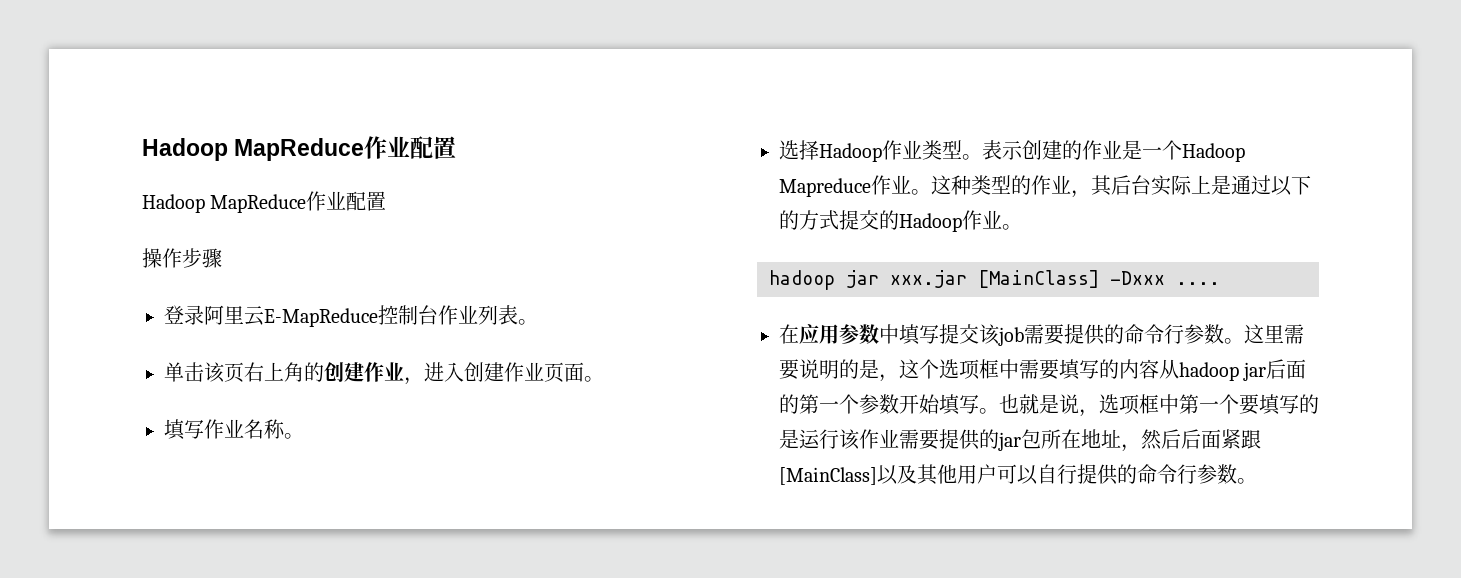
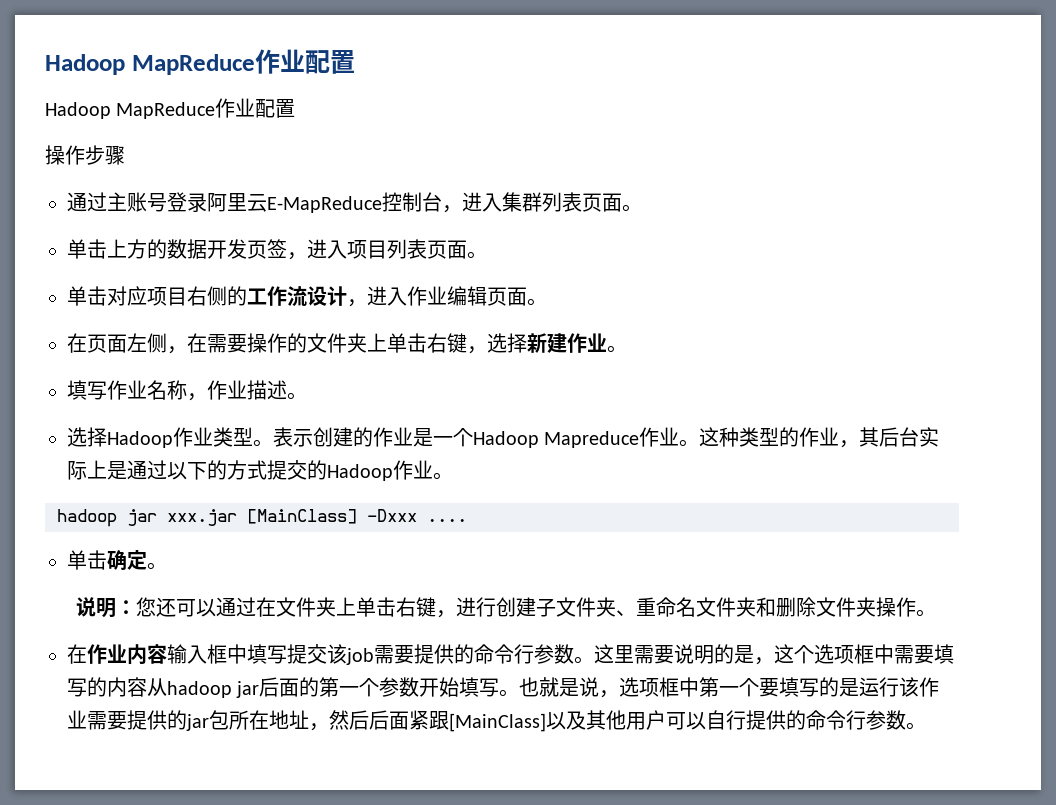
(222, 258) none -> [67,192,167,212] 通过主账号
[438,305,538,325] [164,362,584,385] 作业列表。 // 单击该页右上角的创建作业，进入创建作业页面 -> [442,192,642,213] [67,239,487,260] [67,286,547,307] [67,333,607,354] ，进入集群列表页面。 // 单击上方的数据开发页签，进入项目列表页面。 // 单击对应项目右侧的工作流设计，进入作业编辑页面。 // 在页面左侧，在需要操作的文件夹上单击右键，选择新建作业
(285, 429) none -> [187,380,287,401] ，作业描述
[779,324,879,344] 在应用参数 -> [67,550,167,570] [76,597,937,618] [67,644,227,665] 单击确定。 // 说明：您还可以通过在文件夹上单击右键，进行创建子文件夹、重命名文件夹和删除文件夹操作。 // 在作业内容输入框

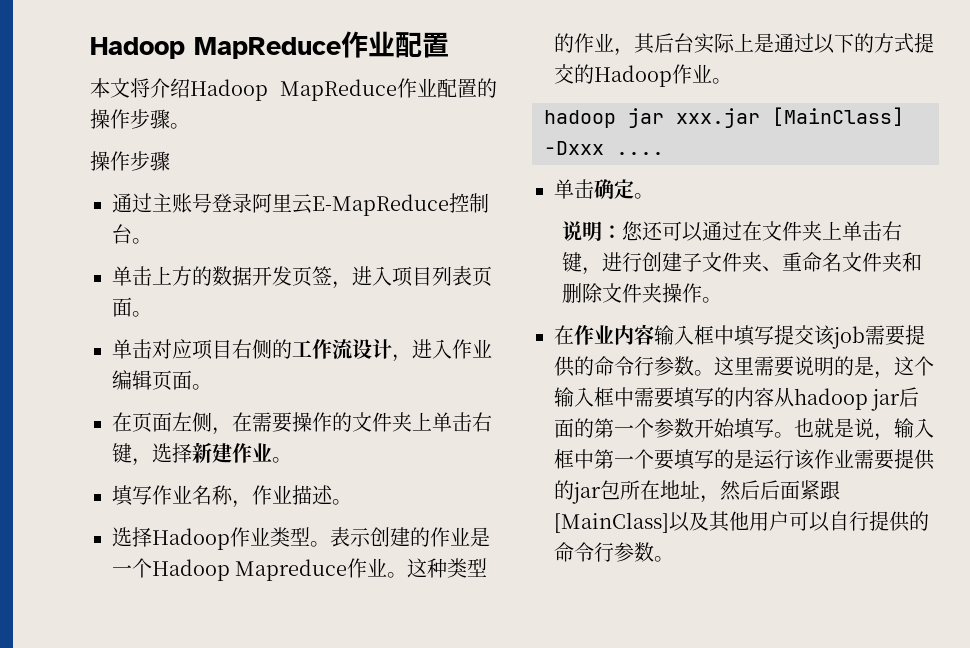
[45,49,355,75] [45,98,296,119] Hadoop MapReduce作业配置 // Hadoop MapReduce作业配置 -> [90,31,449,59] [90,78,497,101] [90,109,190,129] Hadoop MapReduce作业配置 // 本文将介绍Hadoop MapReduce作业配置的操作步骤。
[442,192,622,213] ，进入集群列表页面 -> (132, 234) none
[814,644,854,664] 选项 -> [554,387,594,407] 输入
[619,677,660,697] 选项 -> [894,418,934,438] 输入

